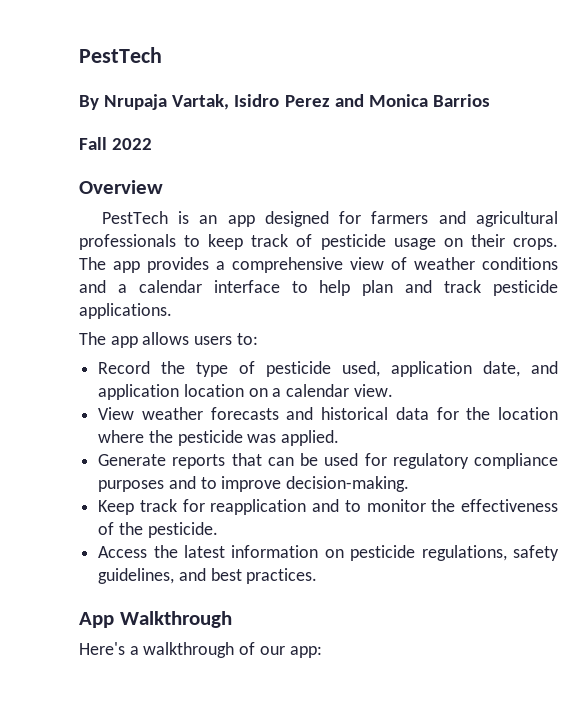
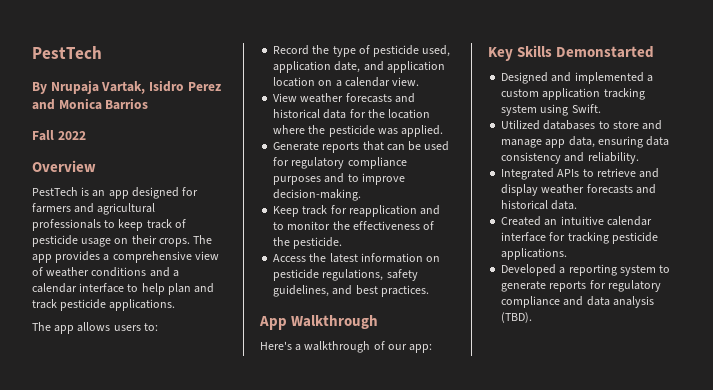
(322, 652) none -> [488,45,655,61] [501,72,653,84] [501,88,645,100] [501,104,601,116] [501,120,663,130] [501,136,670,148] [501,152,639,164] [501,168,660,180] [501,184,656,196] [501,200,578,210] [501,216,652,226] [501,232,658,244] [501,248,568,260] [501,264,671,276] [501,280,661,292] [501,296,654,308] [501,312,533,323] // Key Skills Demonstarted // Designed and implemented a custom application tracking system using Swift. // Utilized databases to store and manage app data, ensuring data consistency and reliability. // Integrated APIs to retrieve and display weather forecasts and historical data. // Created an intuitive calendar interface for tracking pesticide applications. // Developed a reporting system to generate reports for regulatory compliance and data analysis (TBD).

